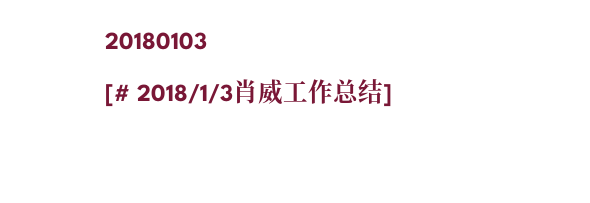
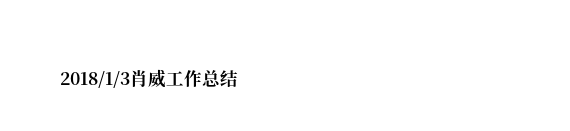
[105,32,207,50] [105,84,130,107] 20180103 // [# -> (60, 79) none
[382,84,392,107] ] -> (238, 79) none

